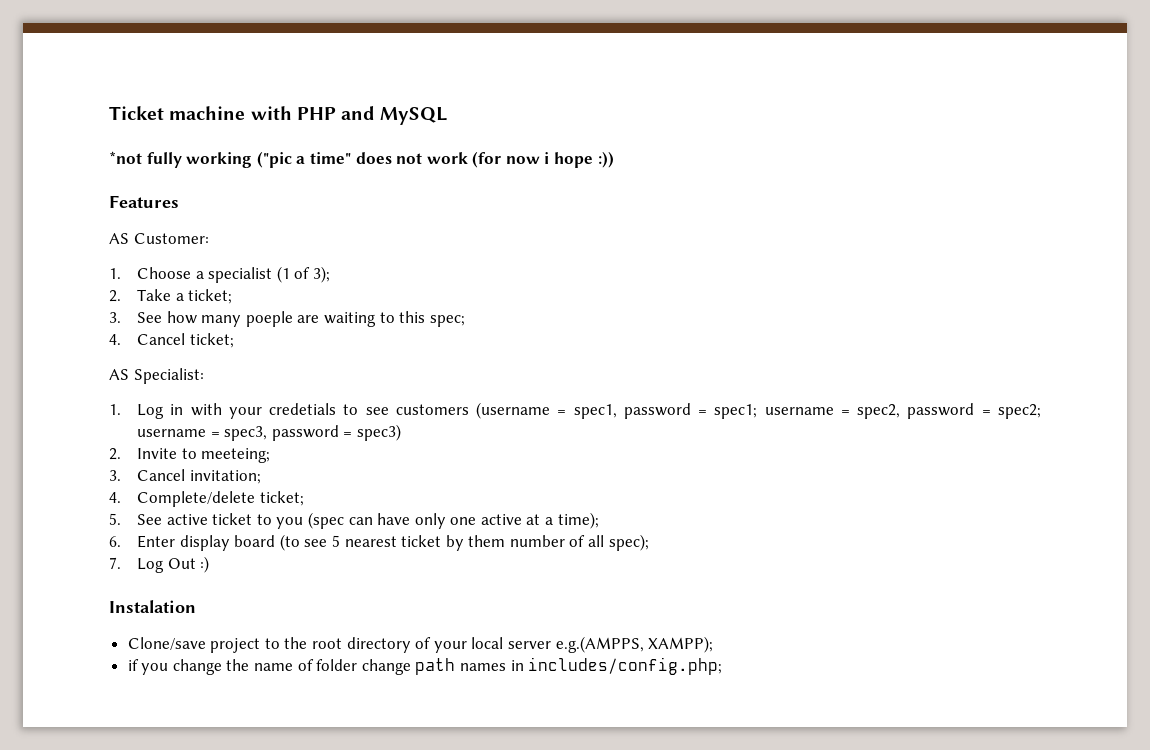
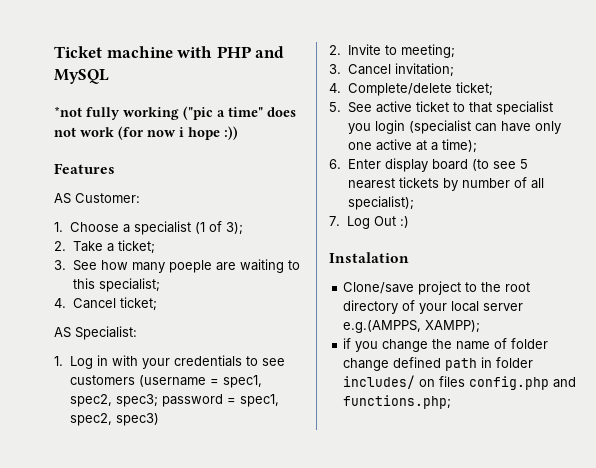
[429,315,465,327] spec; -> [98,278,160,292] specialist;
[269,403,337,415] credetials -> [173,355,242,367] credentials
[623,403,1041,419] [136,425,353,441] password = spec1; username = spec2, password = spec2; username = spec3, password = -> [69,394,279,407] [69,413,112,426] spec2, spec3; password = spec1, spec2,
[201,448,271,463] meeteing; -> [400,44,455,58] meeting;
[276,512,344,529] you (spec -> [468,101,553,115] [347,120,471,134] that specialist you login (specialist
[401,535,506,551] ticket by them -> [398,177,458,191] tickets by
[608,534,649,551] spec); -> [347,196,414,210] specialist);
[415,657,723,675] path names in includes/config.php; -> [393,357,534,371] [343,375,577,390] [343,395,452,409] defined path in folder includes/ on files config.php and functions.php;

